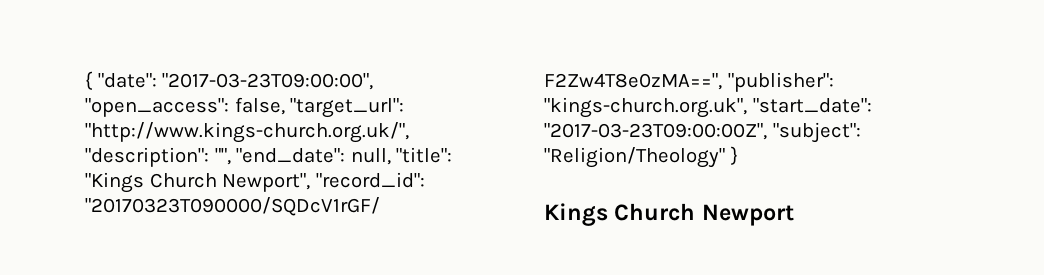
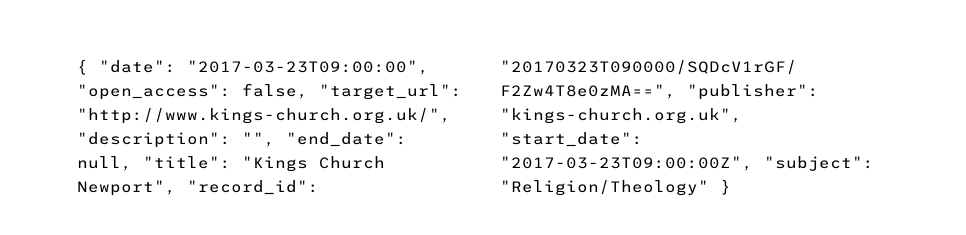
[544,203,794,226] // Kings Church Newport -> (731, 187) none

